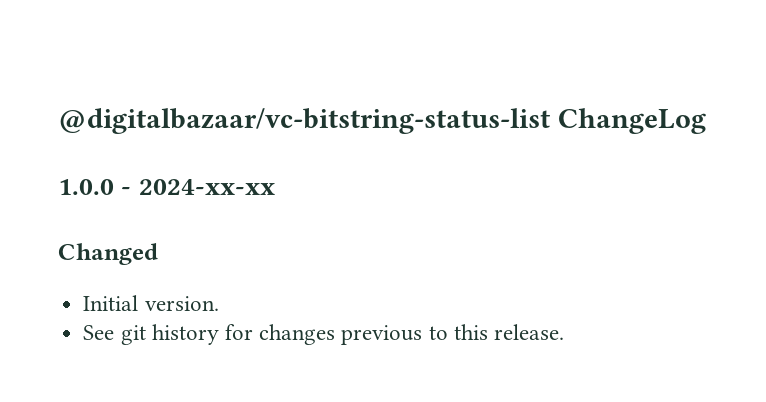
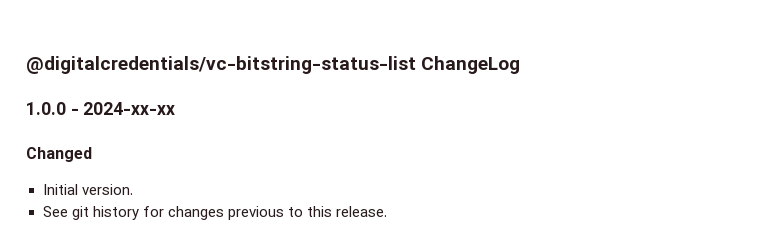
[58,108,550,134] @digitalbazaar/vc-bitstring-status-list -> [26,56,416,74] @digitalcredentials/vc-bitstring-status-list

